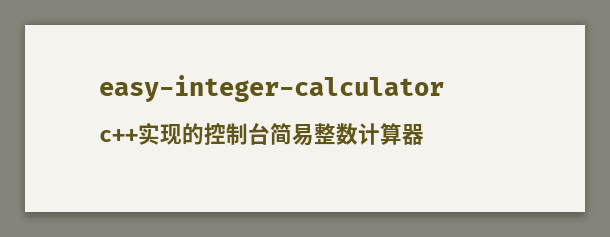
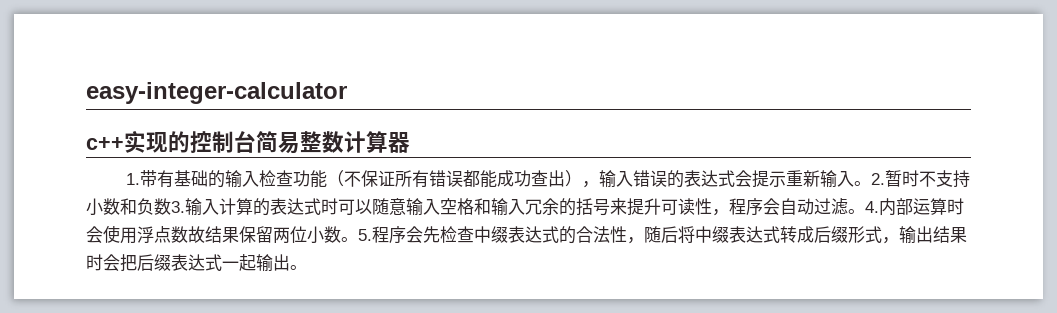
(424, 134) none -> [126,170,971,188] [86,198,964,216] [86,225,967,244] [86,254,307,272] // 1.带有基础的输入检查功能（不保证所有错误都能成功查出），输入错误的表达式会提示重新输入。2.暂时不支持小数和负数3.输入计算的表达式时可以随意输入空格和输入冗余的括号来提升可读性，程序会自动过滤。4.内部运算时会使用浮点数故结果保留两位小数。5.程序会先检查中缀表达式的合法性，随后将中缀表达式转成后缀形式，输出结果时会把后缀表达式一起输出。

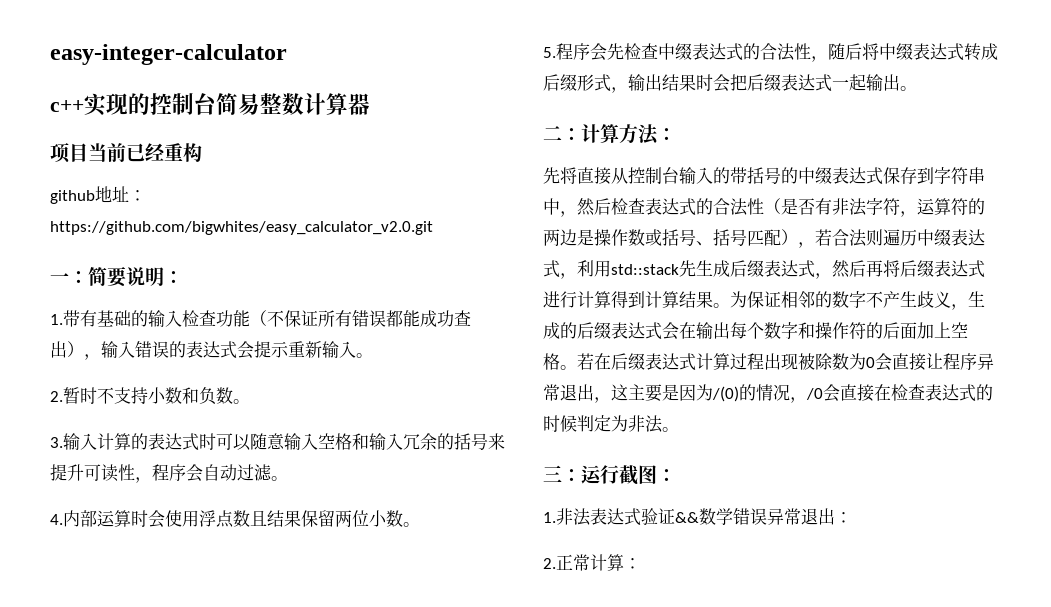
(410, 142) none -> [50,143,202,163] [50,186,146,204] [50,221,433,235] [50,267,183,287] // 项目当前已经重构 // github地址：https://github.com/bigwhites/easy_calculator_v2.0.git // 一：简要说明：
(872, 183) none -> (373, 355) //
(171, 206) none -> [233,399,250,404] 。 //
(865, 211) none -> (288, 478) //
[188,226,205,243] 故 -> [250,510,267,526] 且
(358, 239) none -> (420, 524) //
(307, 267) none -> [543,124,676,145] [543,167,985,185] [543,198,985,217] [543,229,985,248] [543,260,985,279] [543,291,985,310] [543,322,968,340] [543,353,994,371] [543,384,993,403] [543,415,679,433] [543,465,676,485] [543,508,852,526] [543,554,641,571] // 二：计算方法： // 先将直接从控制台输入的带括号的中缀表达式保存到字符串中，然后检查表达式的合法性（是否有非法字符，运算符的两边是操作数或括号、括号匹配），若合法则遍历中缀表达式，利用std::stack先生成后缀表达式，然后再将后缀表达式进行计算得到计算结果。为保证相邻的数字不产生歧义，生成的后缀表达式会在输出每个数字和操作符的后面加上空格。若在后缀表达式计算过程出现被除数为0会直接让程序异常退出，这主要是因为/(0)的情况，/0会直接在检查表达式的时候判定为非法。 // 三：运行截图： // 1.非法表达式验证&&数学错误异常退出： // 2.正常计算：

